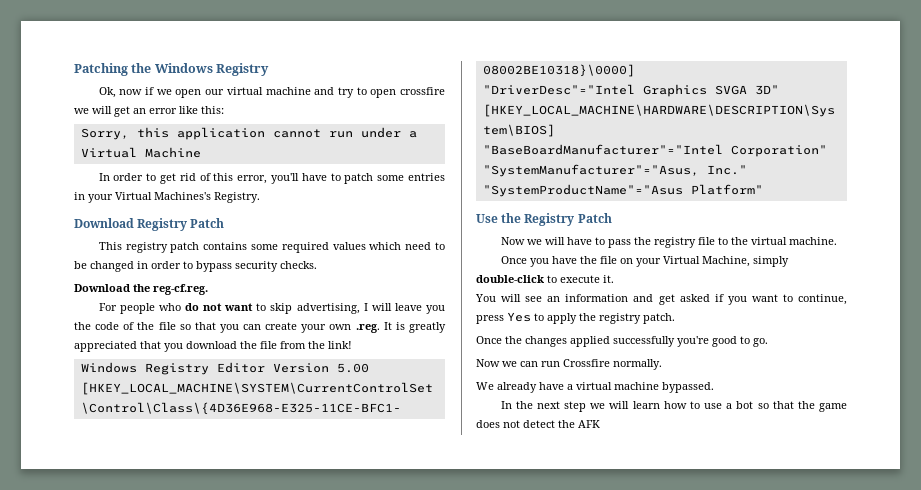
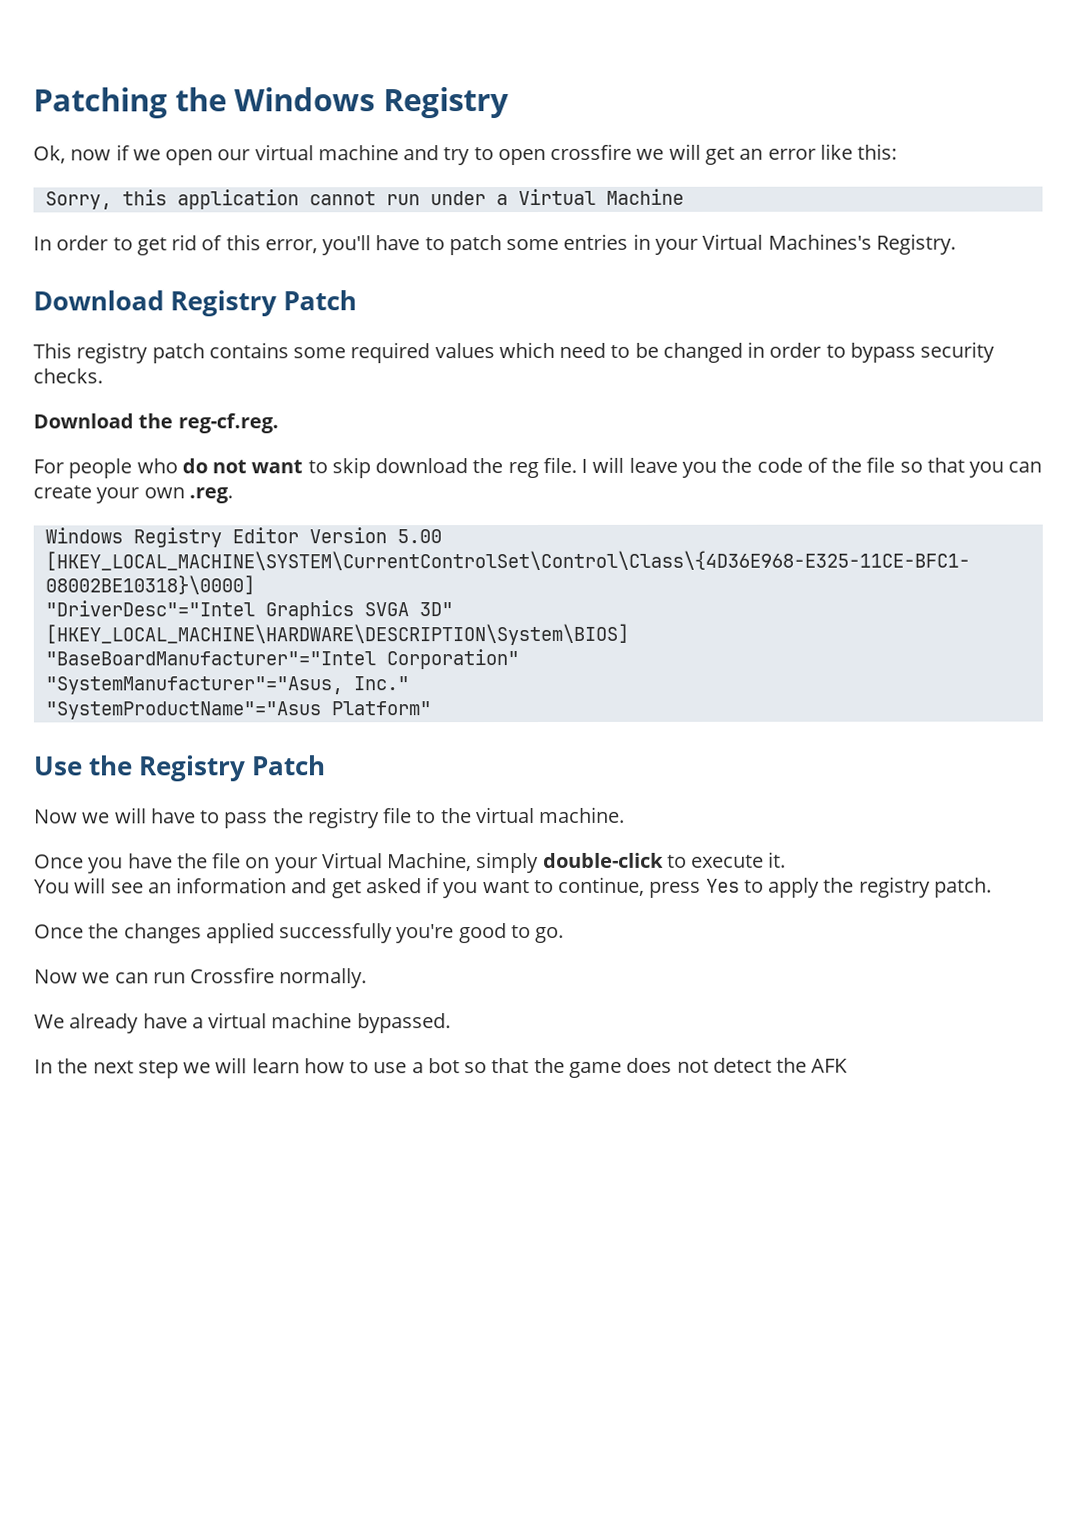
[296,303,360,314] advertising, -> [375,456,577,479] download the reg file.
[383,322,446,333] [74,341,352,352] It is greatly appreciated that you download the file from the link! -> (233, 495) none

